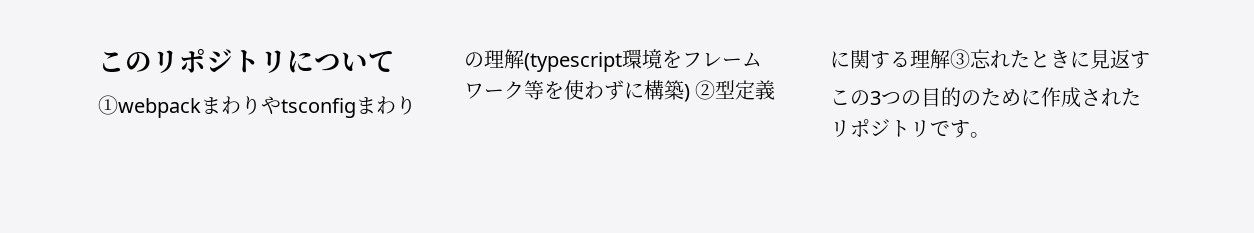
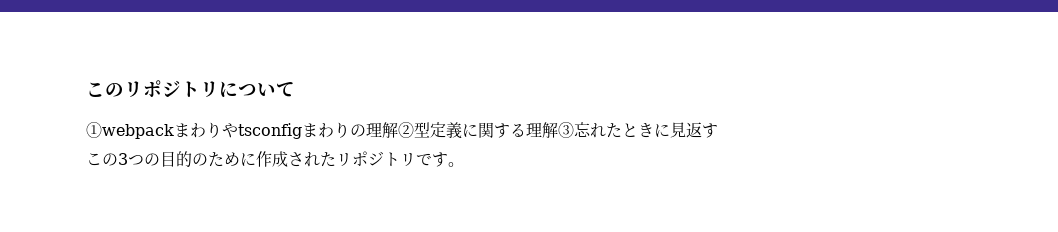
[524,49,762,72] [464,80,690,102] (typescript環境をフレームワーク等を使わずに構築) -> (398, 130) none

